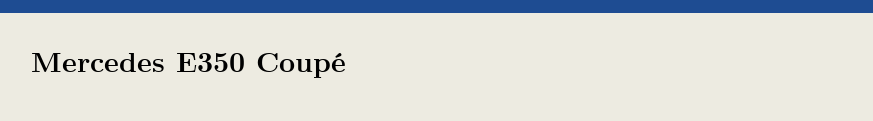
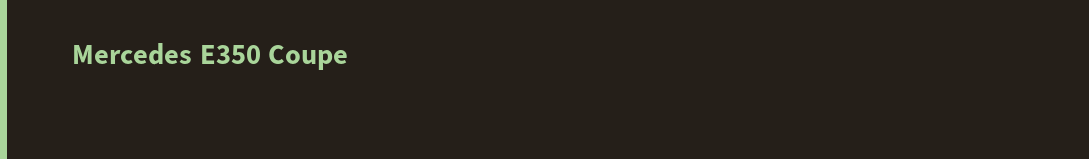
[256,53,346,78] Coupé -> [268,45,349,70] Coupe

